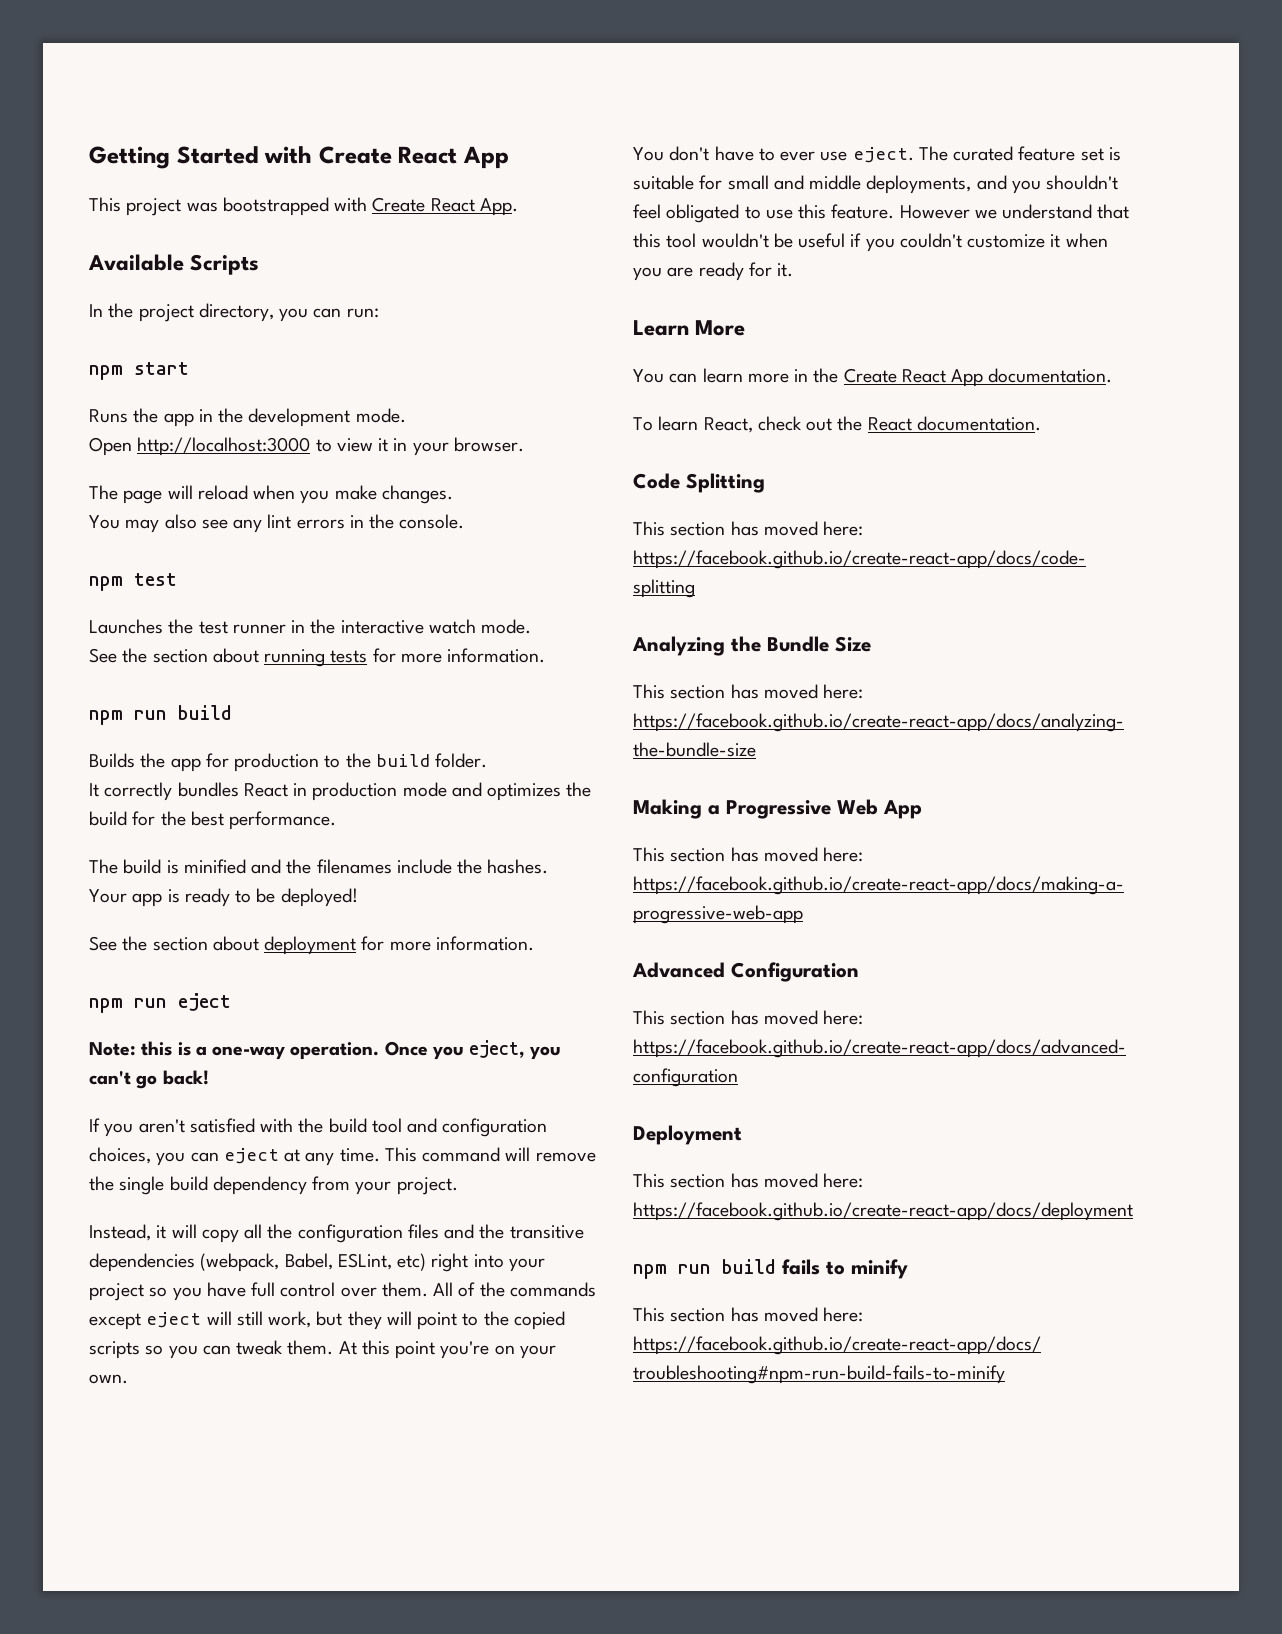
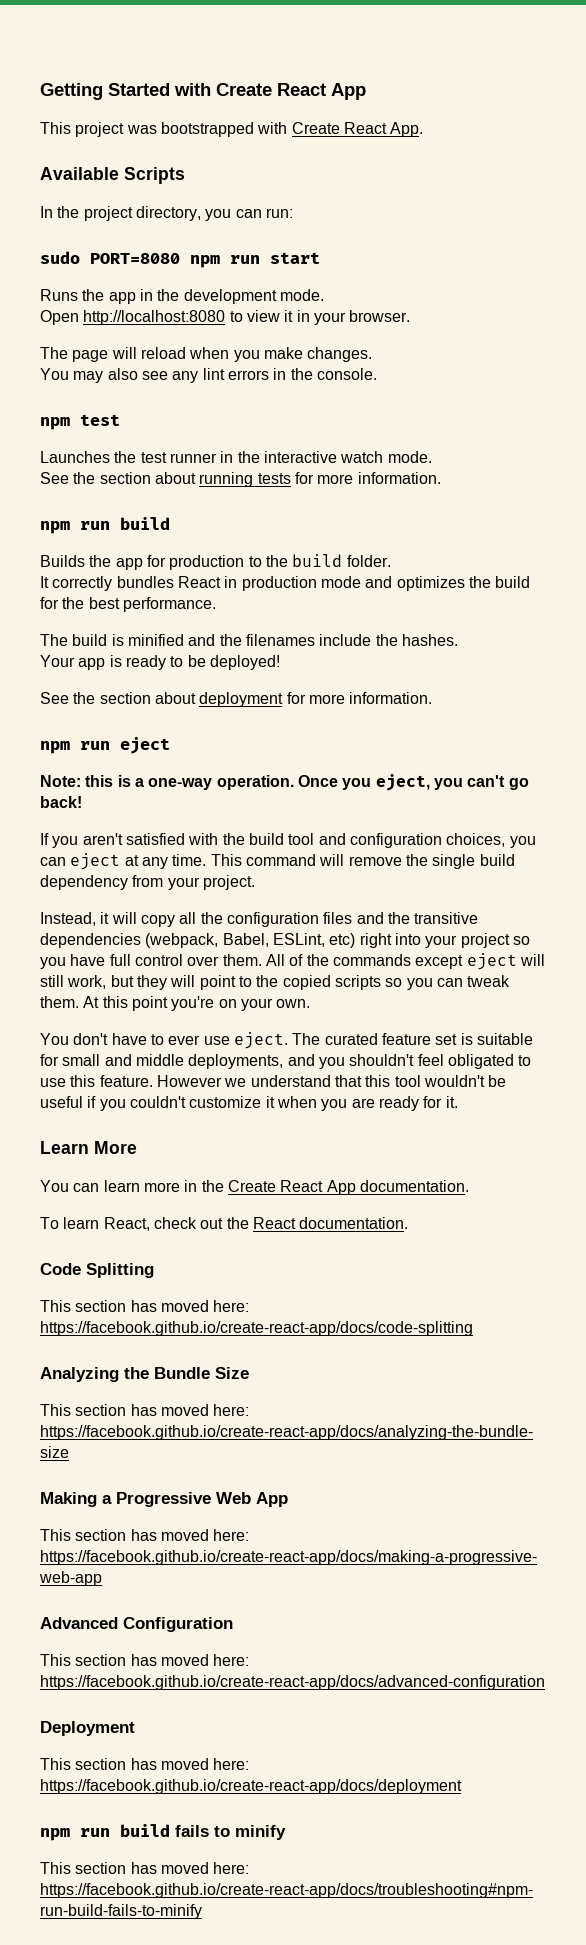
[89,365,123,380] npm -> [40,251,260,268] sudo PORT=8080 npm run
[137,437,311,456] http://localhost:3000 -> [83,310,226,325] http://localhost:8080

